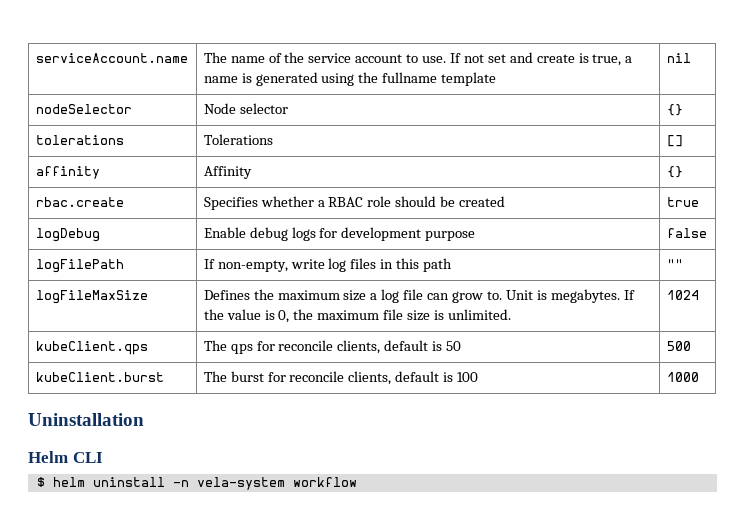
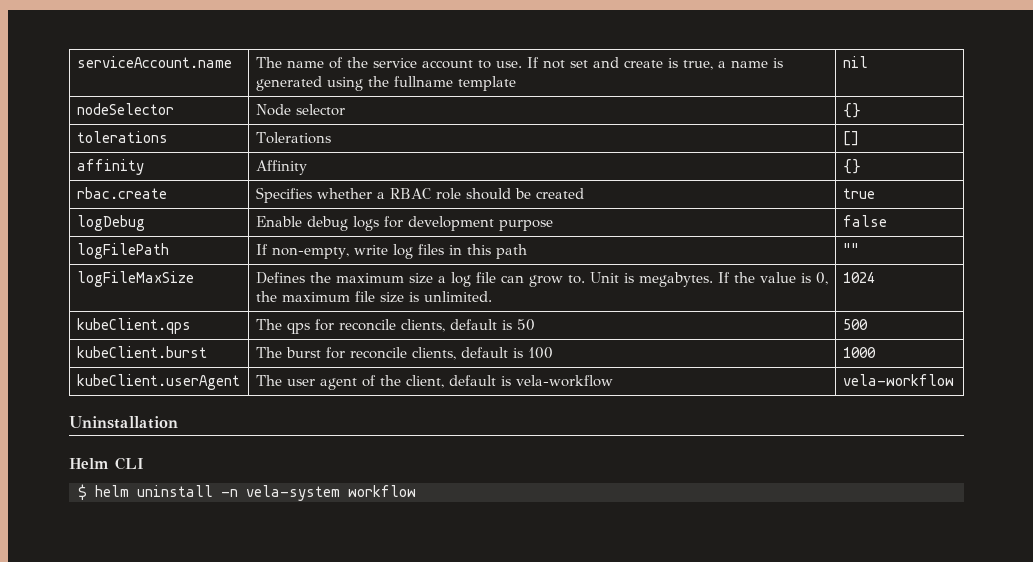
(699, 377) none -> [76,374,240,390] [255,375,613,390] [842,374,954,386] // kubeClient.userAgent | The user agent of the client, default is vela-workflow | vela-workflow

